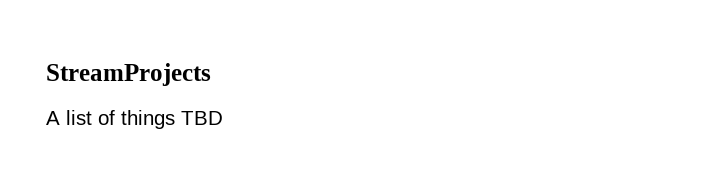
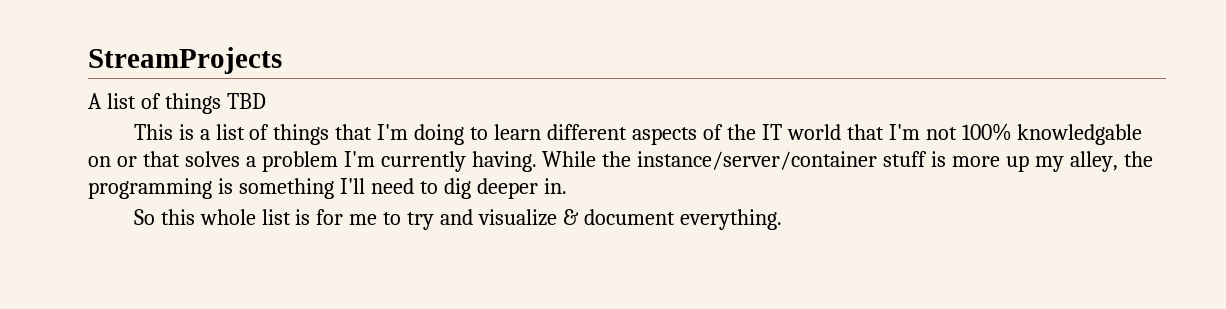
(223, 118) none -> [133,123,1143,145] [88,151,1153,172] [88,178,567,199] [133,209,782,230] // This is a list of things that I'm doing to learn different aspects of the IT world that I'm not 100% knowledgable on or that solves a problem I'm currently having. While the instance/server/container stuff is more up my alley, the programming is something I'll need to dig deeper in. // So this whole list is for me to try and visualize & document everything.

